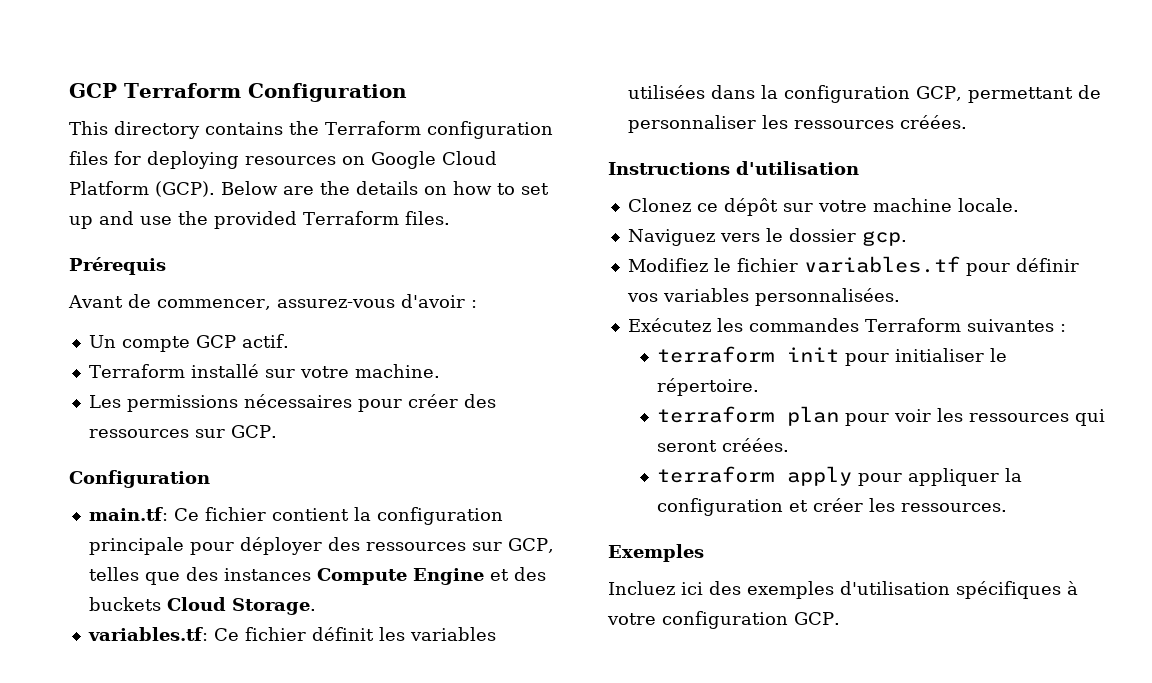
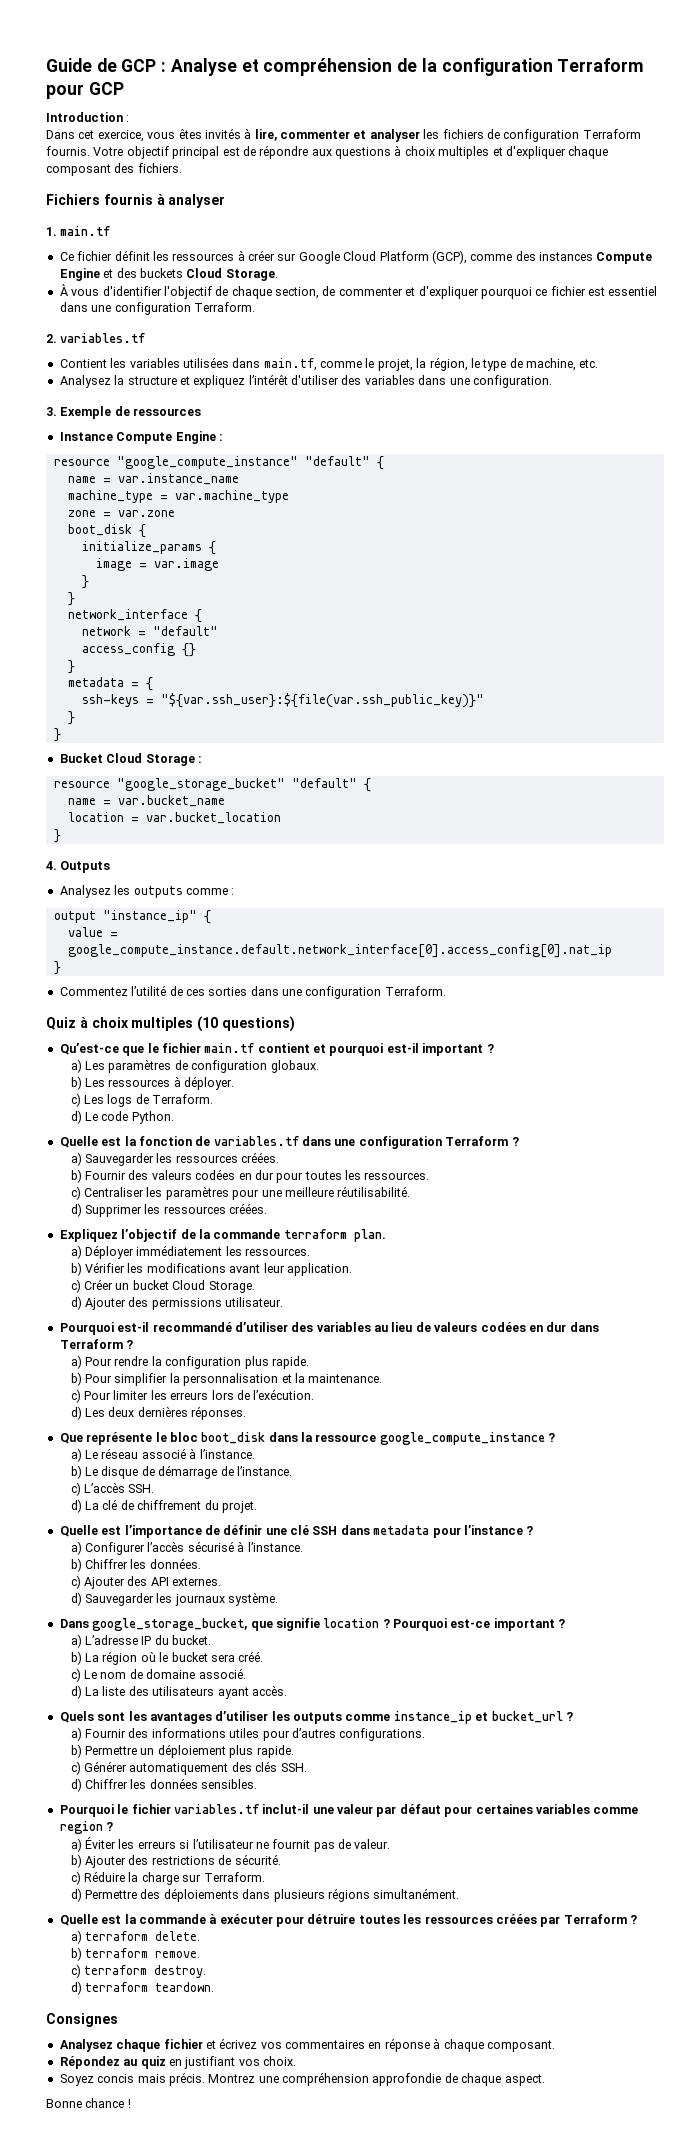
[69,83,407,102] [69,121,553,139] [69,151,497,169] [69,181,549,197] [69,211,450,229] [69,257,166,275] [68,294,477,310] [88,334,289,352] [88,364,440,378] [88,394,496,412] [88,425,277,438] [69,470,210,488] [88,507,503,525] [88,537,554,555] [88,567,180,585] GCP Terraform Configuration // This directory contains the Terraform configuration files for deploying resources on Google Cloud Platform (GCP). Below are the details on how to set up and use the provided Terraform files. // Prérequis // Avant de commencer, assurez-vous d'avoir : // Un compte GCP actif. // Terraform installé sur votre machine. // Les permissions nécessaires pour créer des ressources sur GCP. // Configuration // main.tf: Ce fichier contient la configuration principale pour déployer des ressources sur GCP, telles que -> [46,58,645,76] [46,82,124,99] [46,112,130,122] [46,128,641,142] [46,145,609,159] [46,163,182,176] [46,194,226,208] [46,226,111,236] [59,250,513,264] Guide de GCP : Analyse et compréhension de la configuration Terraform pour GCP // Introduction : // Dans cet exercice, vous êtes invités à lire, commenter et analyser les fichiers de configuration Terraform fournis. Votre objectif principal est de répondre aux questions à choix multiples et d'expliquer chaque composant des fichiers. // Fichiers fournis à analyser // 1. main.tf // Ce fichier définit les ressources à créer sur Google Cloud Platform (GCP), comme
[87,627,496,641] [627,85,1101,103] [627,115,967,133] [608,161,859,175] [627,198,1019,216] [627,228,907,246] [627,256,1079,276] [626,288,900,306] [627,318,1066,332] [656,346,1007,366] [656,378,759,396] [656,406,1105,426] [656,438,789,452] [656,466,1022,486] [656,498,1007,516] [608,544,704,562] [608,581,1078,599] [607,611,840,629] variables.tf: Ce fichier définit les variables utilisées dans la configuration GCP, permettant de personnaliser les ressources créées. // Instructions d'utilisation // Clonez ce dépôt sur votre machine locale. // Naviguez vers le dossier gcp. // Modifiez le fichier variables.tf pour définir vos variables personnalisées. // Exécutez les commandes Terraform suivantes : // terraform init pour initialiser le répertoire. // terraform plan pour voir les ressources qui seront créées. // terraform apply pour appliquer la configuration et créer les ressources. // Exemples // Incluez ici des exemples d'utilisation spécifiques à votre configuration GCP. -> [59,284,658,299] [59,302,255,315] [46,333,146,343] [59,357,599,371] [59,374,552,388] [46,406,202,419] [59,431,223,444] [53,456,384,470] [67,473,239,485] [67,490,289,503] [67,510,175,517] [67,524,146,538] [81,541,216,555] [95,558,219,571] [81,575,89,589] [67,592,75,606] [67,609,202,623] [81,626,218,636] [81,643,196,657] [67,660,75,674] [67,677,153,691] [81,693,484,708] [67,711,75,725] [53,728,61,742] [59,753,202,766] [53,778,371,792] [67,795,225,807] [67,812,281,824] [53,829,61,843] [46,861,111,873] [59,885,235,898] [53,910,211,924] [67,927,118,937] [67,944,612,958] [53,961,61,975] [59,985,446,999] [46,1016,295,1032] [59,1043,494,1056] [70,1059,319,1073] [70,1076,235,1090] [70,1093,214,1107] [70,1110,174,1124] [59,1136,519,1149] [70,1152,280,1166] [70,1169,430,1183] [70,1186,411,1200] [70,1203,268,1217] [59,1229,386,1242] [70,1245,311,1259] [70,1262,352,1276] [70,1279,255,1293] [70,1296,284,1310] [59,1322,599,1335] [59,1339,134,1349] [70,1355,309,1369] [70,1372,383,1386] [70,1389,315,1403] [70,1406,247,1420] [59,1432,556,1445] [70,1448,255,1462] [70,1465,292,1479] [70,1482,155,1496] [70,1499,257,1513] [59,1525,534,1538] [70,1541,303,1555] [70,1558,201,1572] [70,1575,222,1589] [70,1592,279,1606] [59,1618,566,1631] [70,1634,212,1648] [70,1651,264,1665] [70,1668,246,1682] [70,1685,287,1699] [59,1711,573,1724] [70,1727,426,1741] [70,1744,294,1758] [70,1761,307,1775] [70,1778,258,1792] [59,1804,639,1817] [59,1821,114,1834] [70,1837,391,1852] [70,1854,281,1868] [70,1871,265,1885] [70,1888,460,1902] [59,1914,637,1927] [70,1930,201,1944] [70,1947,201,1961] [70,1964,207,1978] [70,1981,215,1995] [46,2013,118,2027] [59,2038,555,2052] [59,2056,296,2069] [59,2072,545,2086] [46,2098,131,2108] À vous d'identifier l'objectif de chaque section, de commenter et d'expliquer pourquoi ce fichier est essentiel dans une configuration Terraform. // 2. variables.tf // Contient les variables utilisées dans main.tf, comme le projet, la région, le type de machine, etc. // Analysez la structure et expliquez l’intérêt d'utiliser des variables dans une configuration. // 3. Exemple de ressources // Instance Compute Engine : // resource "google_compute_instance" "default" { // name = var.instance_name // machine_type = var.machine_type // zone = var.zone // boot_disk { // initialize_params { // image = var.image // } // } // network_interface { // network = "default" // access_config {} // } // metadata = { // ssh-keys = "${var.ssh_user}:${file(var.ssh_public_key)}" // } // } // Bucket Cloud Storage : // resource "google_storage_bucket" "default" { // name = var.bucket_name // location = var.bucket_location // } // 4. Outputs // Analysez les outputs comme : // output "instance_ip" { // value = google_compute_instance.default.network_interface[0].access_config[0].nat_ip // } // Commentez l’utilité de ces sorties dans une configuration Terraform. // Quiz à choix multiples (10 questions) // Qu’est-ce que le fichier main.tf contient et pourquoi est-il important ? // a) Les paramètres de configuration globaux. // b) Les ressources à déployer. // c) Les logs de Terraform. // d) Le code Python. // Quelle est la fonction de variables.tf dans une configuration Terraform ? // a) Sauvegarder les ressources créées. // b) Fournir des valeurs codées en dur pour toutes les ressources. // c) Centraliser les paramètres pour une meilleure réutilisabilité. // d) Supprimer les ressources créées. // Expliquez l’objectif de la commande terraform plan. // a) Déployer immédiatement les ressources. // b) Vérifier les modifications avant leur application. // c) Créer un bucket Cloud Storage. // d) Ajouter des permissions utilisateur. // Pourquoi est-il recommandé d’utiliser des variables au lieu de valeurs codées en dur dans Terraform ? // a) Pour rendre la configuration plus rapide. // b) Pour simplifier la personnalisation et la maintenance. // c) Pour limiter les erreurs lors de l’exécution. // d) Les deux dernières réponses. // Que représente le bloc boot_disk dans la ressource google_compute_instance ? // a) Le réseau associé à l’instance. // b) Le disque de démarrage de l’instance. // c) L’accès SSH. // d) La clé de chiffrement du projet. // Quelle est l’importance de définir une clé SSH dans metadata pour l’instance ? // a) Configurer l’accès sécurisé à l’instance. // b) Chiffrer les données. // c) Ajouter des API externes. // d) Sauvegarder les journaux système. // Dans google_storage_bucket, que signifie location ? Pourquoi est-ce important ? // a) L’adresse IP du bucket. // b) La région où le bucket sera créé. // c) Le nom de domaine associé. // d) La liste des utilisateurs ayant accès. // Quels sont les avantages d’utiliser les outputs comme instance_ip et bucket_url ? // a) Fournir des informations utiles pour d’autres configurations. // b) Permettre un déploiement plus rapide. // c) Générer automatiquement des clés SSH. // d) Chiffrer les données sensibles. // Pourquoi le fichier variables.tf inclut-il une valeur par défaut pour certaines variables comme region ? // a) Éviter les erreurs si l’utilisateur ne fournit pas de valeur. // b) Ajouter des restrictions de sécurité. // c) Réduire la charge sur Terraform. // d) Permettre des déploiements dans plusieurs régions simultanément. // Quelle est la commande à exécuter pour détruire toutes les ressources créées par Terraform ? // a) terraform delete. // b) terraform remove. // c) terraform destroy. // d) terraform teardown. // Consignes // Analysez chaque fichier et écrivez vos commentaires en réponse à chaque composant. // Répondez au quiz en justifiant vos choix. // Soyez concis mais précis. Montrez une compréhension approfondie de chaque aspect. // Bonne chance !

